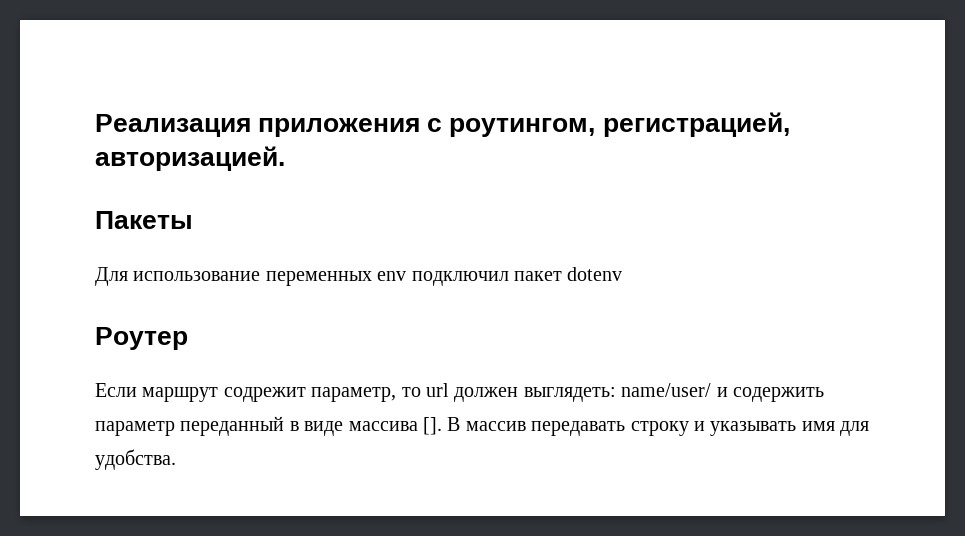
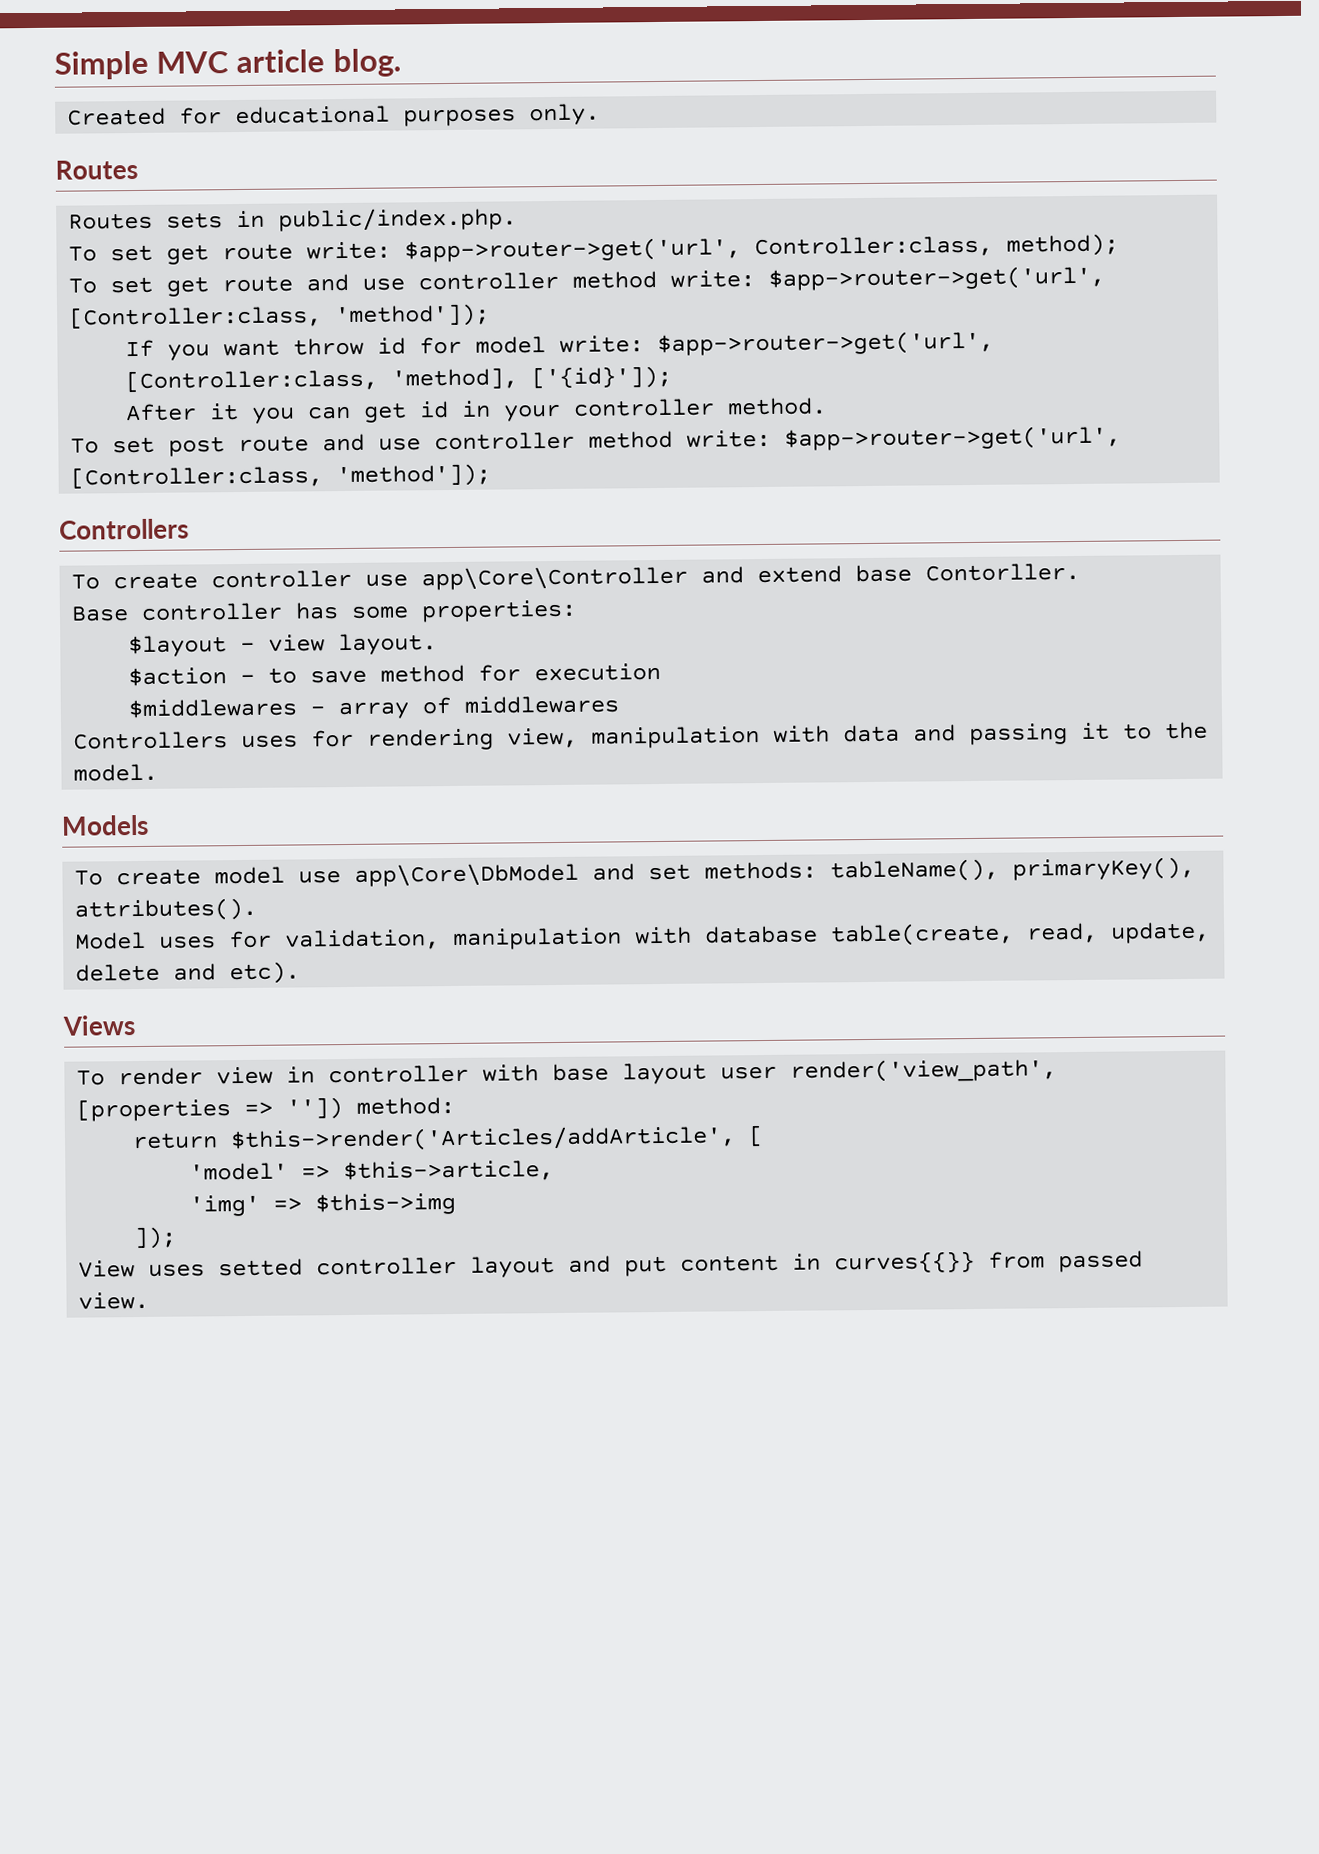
[95,112,790,137] [95,146,285,171] [95,211,193,229] [95,267,623,286] [95,327,188,350] [95,383,824,402] [95,416,870,436] [95,449,176,470] Реализация приложения с роутингом, регистрацией, авторизацией. // Пакеты // Для использование переменных env подключил пакет dotenv // Роутер // Если маршрут содрежит параметр, то url должен выглядеть: name/user/ и содержить параметр переданный в виде массива []. В массив передавать строку и указывать имя для удобства. -> [54,48,401,80] [66,103,600,127] [55,159,138,180] [67,207,517,232] [67,233,1119,265] [67,265,1105,297] [68,303,490,329] [124,330,994,361] [124,365,672,393] [124,397,827,424] [69,425,1121,457] [69,463,491,489] [59,518,189,540] [70,562,1080,591] [70,599,577,623] [127,633,437,658] [127,662,661,687] [127,695,619,720] [72,721,1208,751] [72,763,158,782] [61,814,149,836] [73,856,1195,887] [73,897,257,922] [74,921,1210,951] [74,961,300,985] [62,1015,136,1036] [75,1058,1057,1086] [75,1096,455,1122] [131,1125,764,1153] [188,1160,554,1183] [188,1192,456,1217] [132,1226,177,1250] [77,1250,1143,1278] [77,1291,149,1310] Simple MVC article blog. // Created for educational purposes only. // Routes // Routes sets in public/index.php. // To set get route write: $app->router->get('url', Controller:class, method); // To set get route and use controller method write: $app->router->get('url', [Controller:class, 'method']); // If you want throw id for model write: $app->router->get('url', [Controller:class, 'method], ['{id}']); // After it you can get id in your controller method. // To set post route and use controller method write: $app->router->get('url', [Controller:class, 'method']); // Controllers // To create controller use app\Core\Controller and extend base Contorller. // Base controller has some properties: // $layout - view layout. // $action - to save method for execution // $middlewares - array of middlewares // Controllers uses for rendering view, manipulation with data and passing it to the model. // Models // To create model use app\Core\DbModel and set methods: tableName(), primaryKey(), attributes(). // Model uses for validation, manipulation with database table(create, read, update, delete and etc). // Views // To render view in controller with base layout user render('view_path', [properties => '']) method: // return $this->render('Articles/addArticle', [ // 'model' => $this->article, // 'img' => $this->img // ]); // View uses setted controller layout and put content in curves{{}} from passed view.

